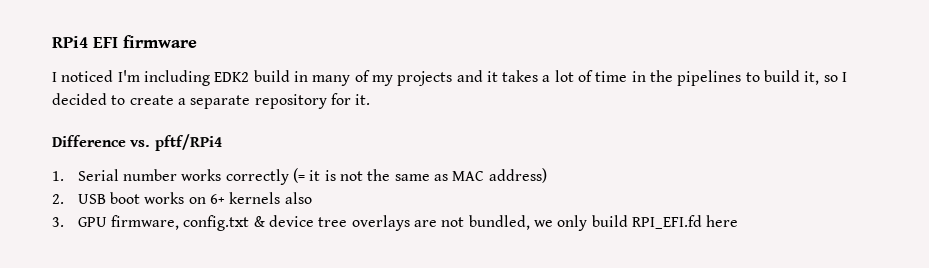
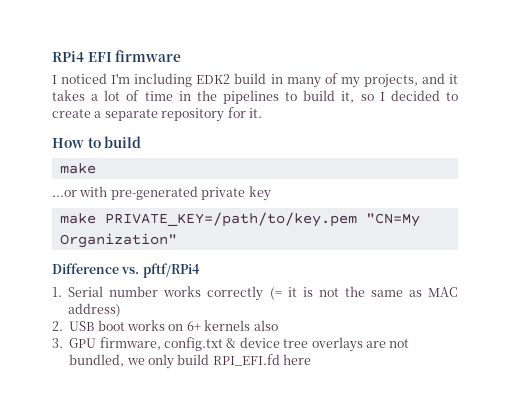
[397,71,453,86] projects -> [363,74,418,88] projects,
(371, 99) none -> [52,136,142,148] [59,163,96,174] [52,186,271,201] [59,212,420,227] [59,233,177,248] // How to build // make // ...or with pre-generated private key // make PRIVATE_KEY=/path/to/key.pem "CN=My Organization"

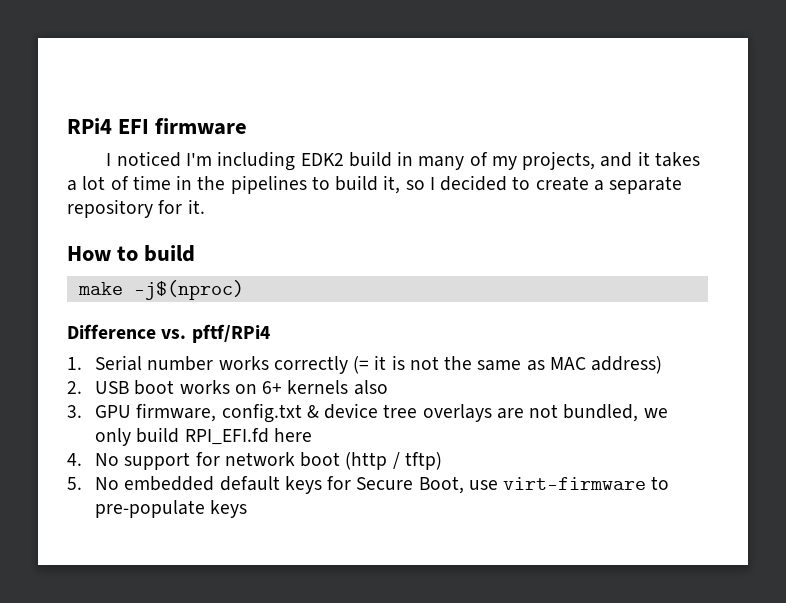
[52,186,271,201] [59,212,420,227] [59,233,177,248] // ...or with pre-generated private key // make PRIVATE_KEY=/path/to/key.pem "CN=My Organization" -> [133,280,244,300] -j$(nproc)
(312, 359) none -> [67,452,442,470] [67,476,670,494] [95,500,248,518] // 4. No support for network boot (http / tftp) // 5. No embedded default keys for Secure Boot, use virt-firmware to pre-populate keys

